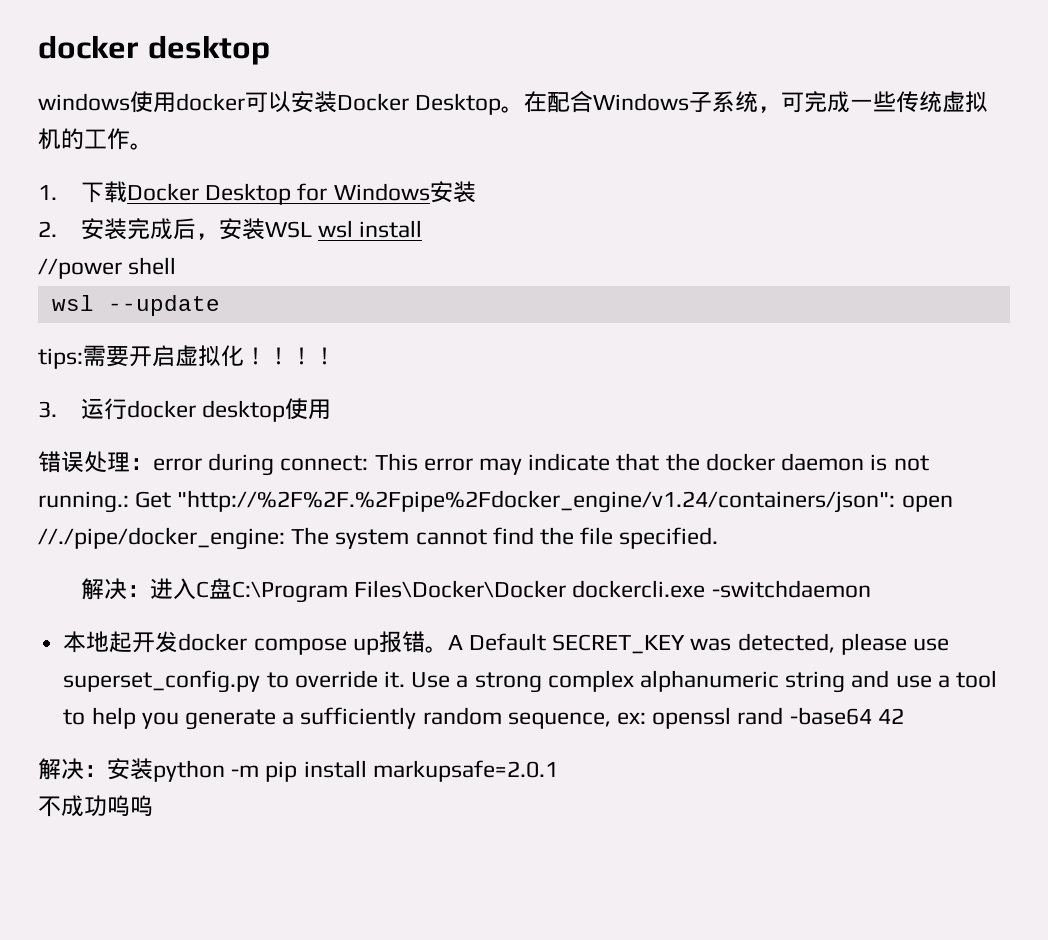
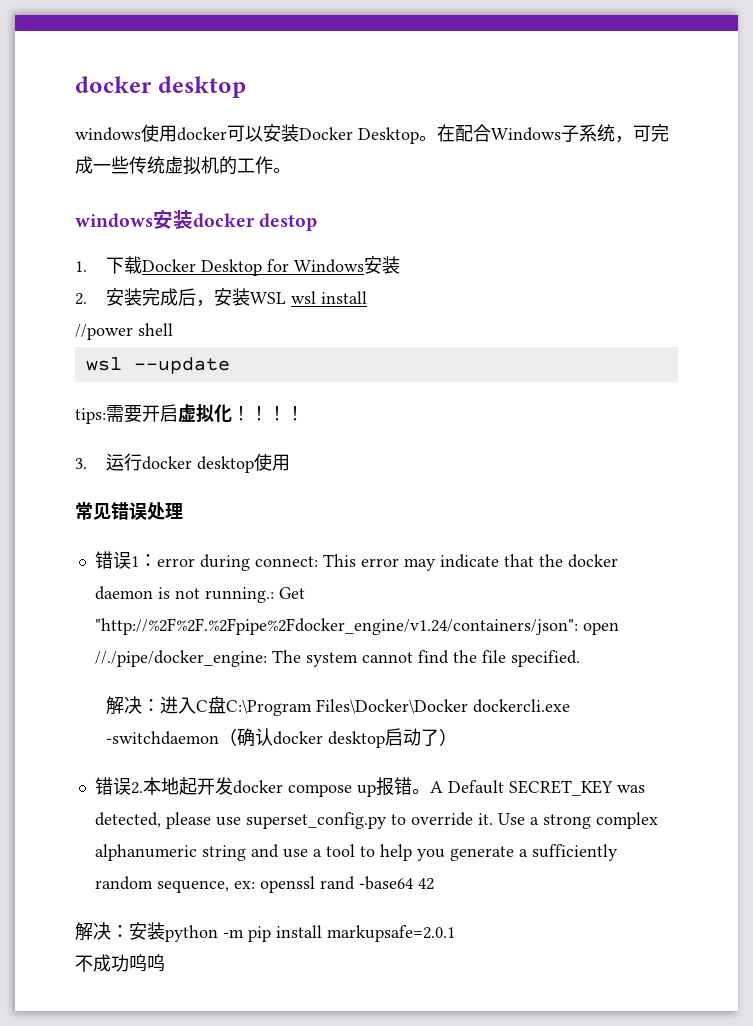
(153, 146) none -> [75,210,318,231] // windows安装docker destop
(332, 409) none -> [75,502,111,520] 常见
(130, 462) none -> [94,551,139,569] // 错误1
(871, 589) // -> [218,728,457,748] [94,777,143,795] （确认docker desktop启动了） // 错误2.

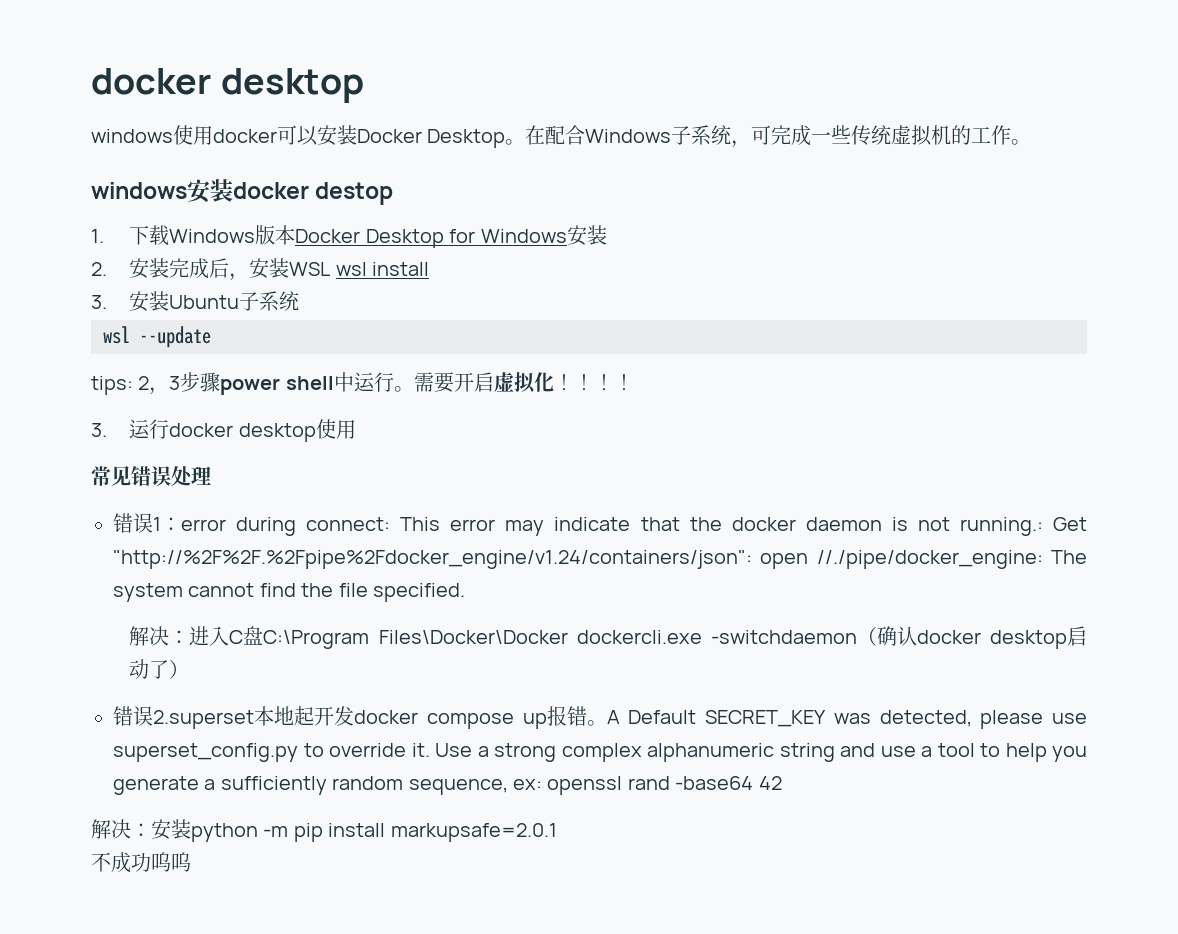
(142, 265) none -> [169,225,296,245] Windows版本
[75,323,173,340] //power shell -> [91,291,300,312] 3.安装Ubuntu子系统
(106, 416) none -> [138,372,414,395] 2，3步骤power shell中运行。
[130,782,143,794] 2. -> [153,710,254,729] 2.superset

